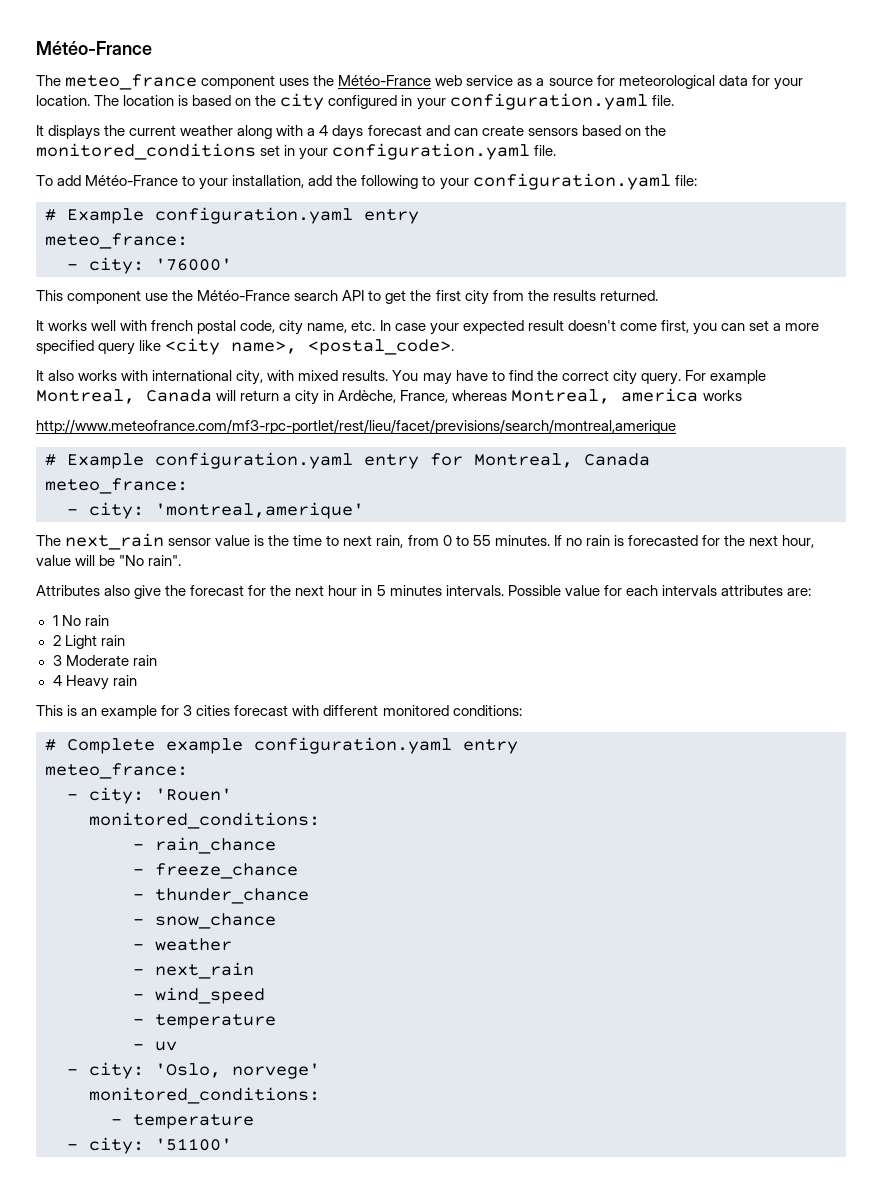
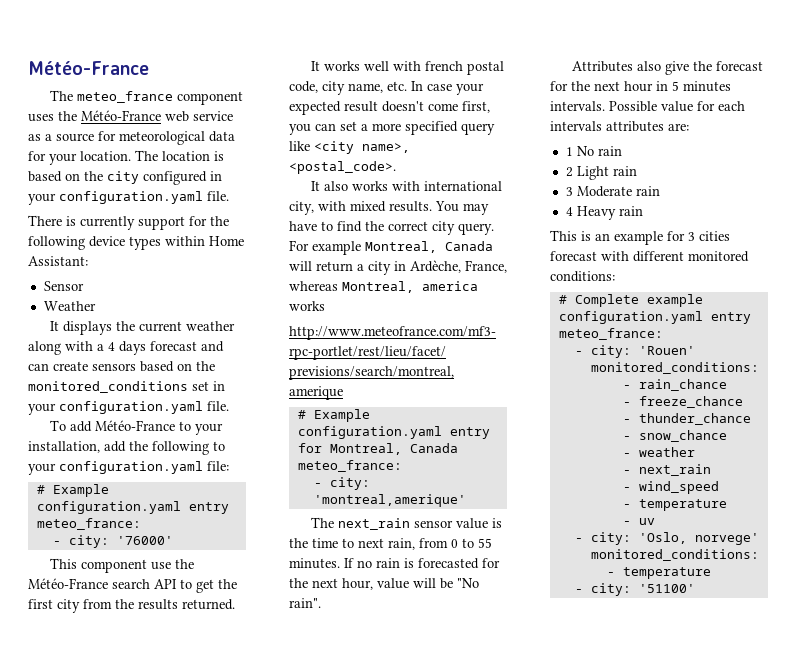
(674, 100) none -> [28,215,229,230] [28,236,244,250] [28,256,88,266] [43,281,84,291] [43,301,96,311] // There is currently support for the following device types within Home Assistant: // Sensor // Weather

